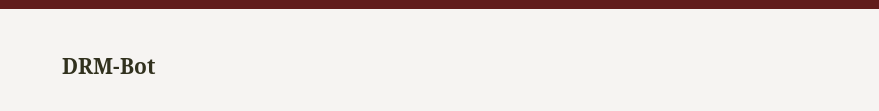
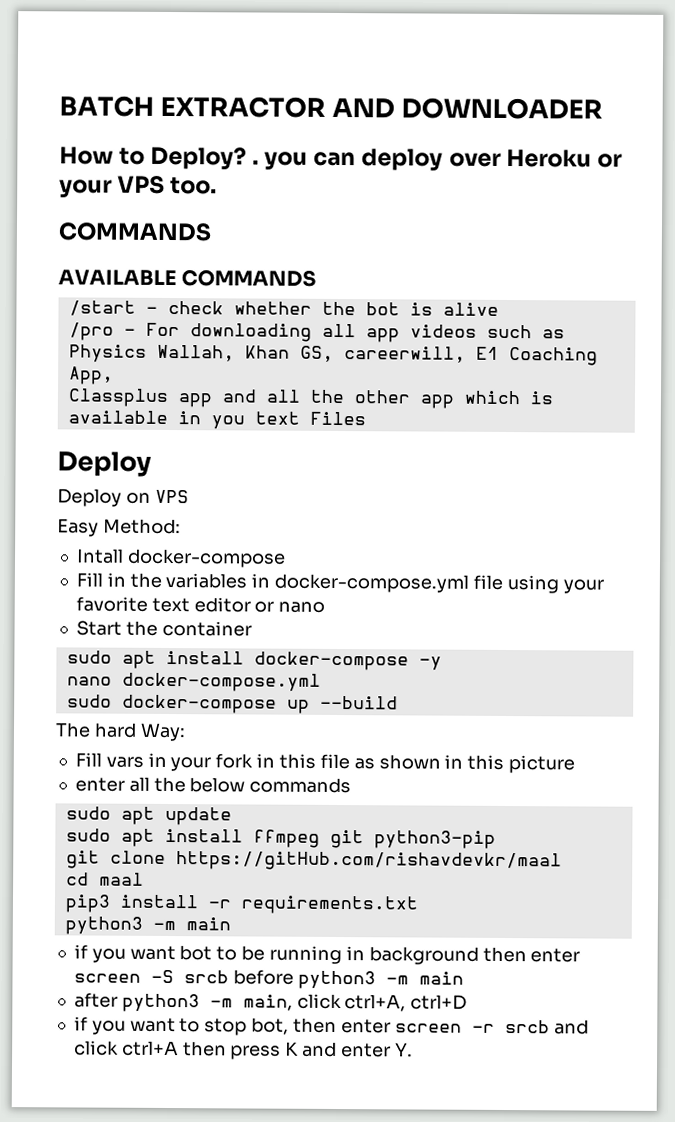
[62,58,156,74] DRM-Bot -> [59,95,603,120] [59,146,623,171] [59,175,218,198] [58,222,212,242] [58,269,317,287] [68,300,499,316] [68,322,565,343] [68,344,598,366] [68,366,114,385] [67,388,554,409] [67,410,366,430] [57,451,152,477] [57,488,189,507] [57,518,181,537] [75,548,286,568] [75,572,604,594] [75,596,326,613] [75,620,252,637] [66,650,442,671] [66,672,321,692] [66,694,398,714] [55,722,186,742] [74,752,576,774] [74,776,352,794] [65,806,232,826] [65,828,496,849] [65,850,562,872] [65,872,144,886] [64,894,419,915] [64,916,231,935] [73,944,581,965] [73,969,464,990] [73,992,468,1013] [73,1016,589,1036] [73,1040,413,1060] BATCH EXTRACTOR AND DOWNLOADER // How to Deploy? . you can deploy over Heroku or your VPS too. // COMMANDS // AVAILABLE COMMANDS // /start - check whether the bot is alive // /pro - For downloading all app videos such as Physics Wallah, Khan GS, careerwill, E1 Coaching App, // Classplus app and all the other app which is available in you text Files // Deploy // Deploy on VPS // Easy Method: // Intall docker-compose // Fill in the variables in docker-compose.yml file using your favorite text editor or nano // Start the container // sudo apt install docker-compose -y // nano docker-compose.yml // sudo docker-compose up --build // The hard Way: // Fill vars in your fork in this file as shown in this picture // enter all the below commands // sudo apt update // sudo apt install ffmpeg git python3-pip // git clone https://gitHub.com/rishavdevkr/maal // cd maal // pip3 install -r requirements.txt // python3 -m main // if you want bot to be running in background then enter screen -S srcb before python3 -m main // after python3 -m main, click ctrl+A, ctrl+D // if you want to stop bot, then enter screen -r srcb and click ctrl+A then press K and enter Y.

